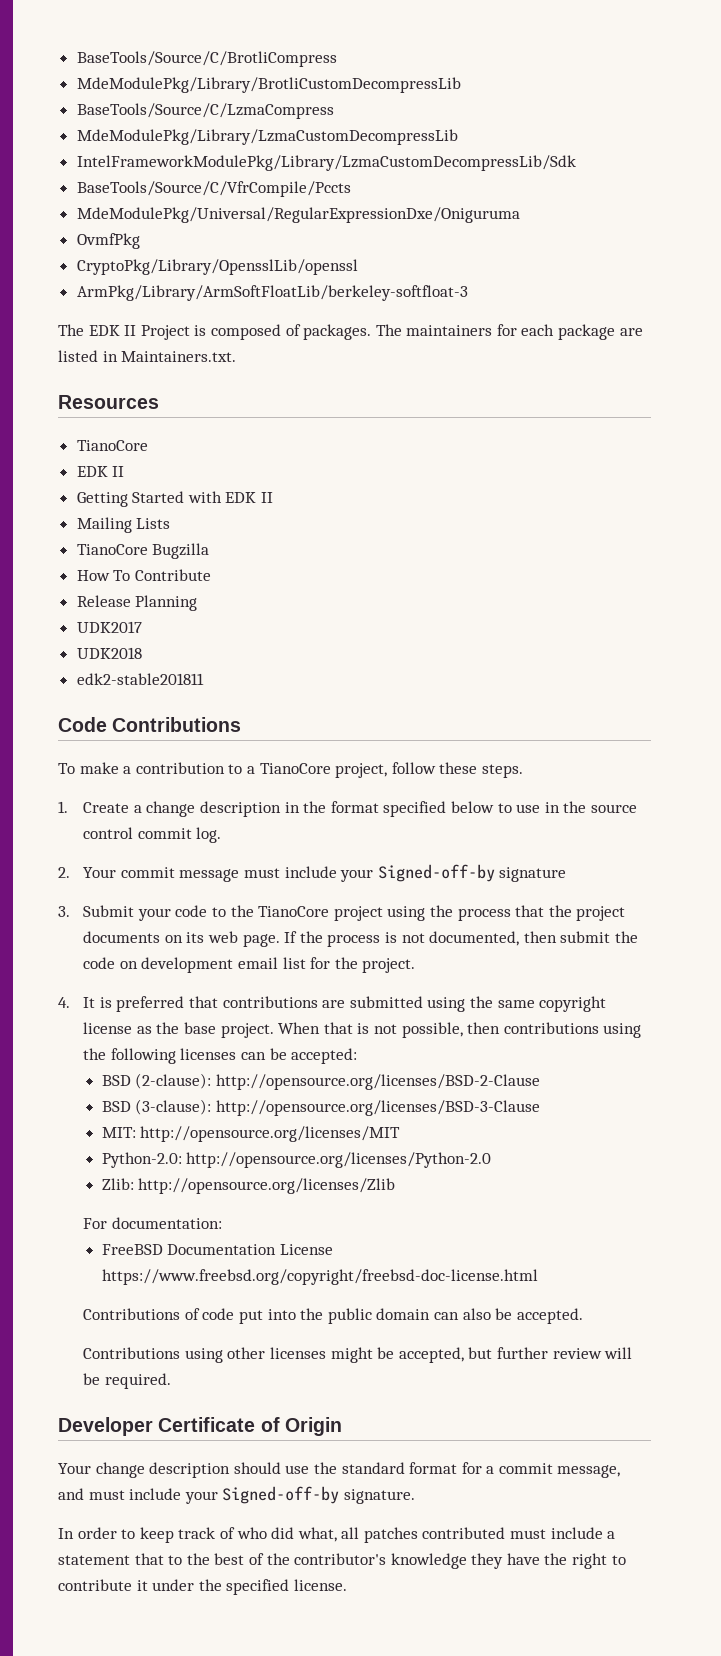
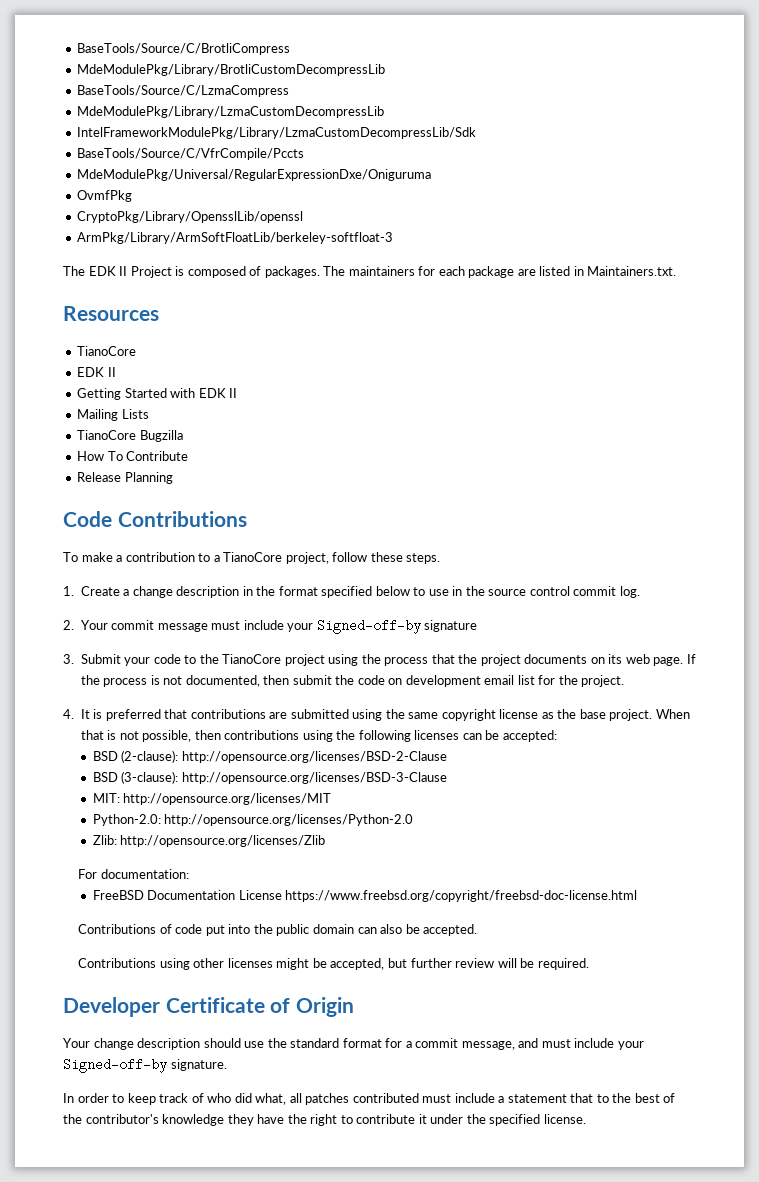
[76,621,142,633] [76,647,142,659] [76,673,204,685] // UDK2017 // UDK2018 // edk2-stable201811 -> (173, 478) none

